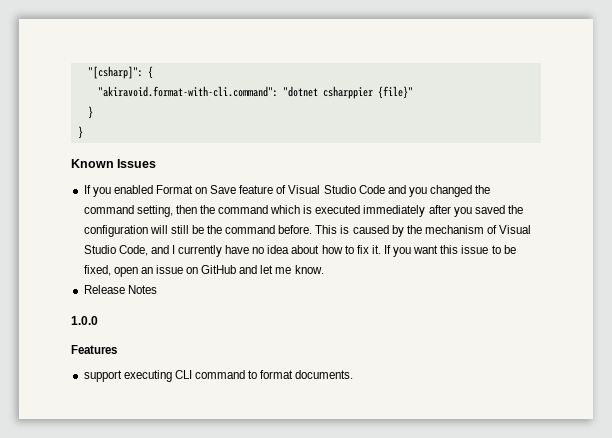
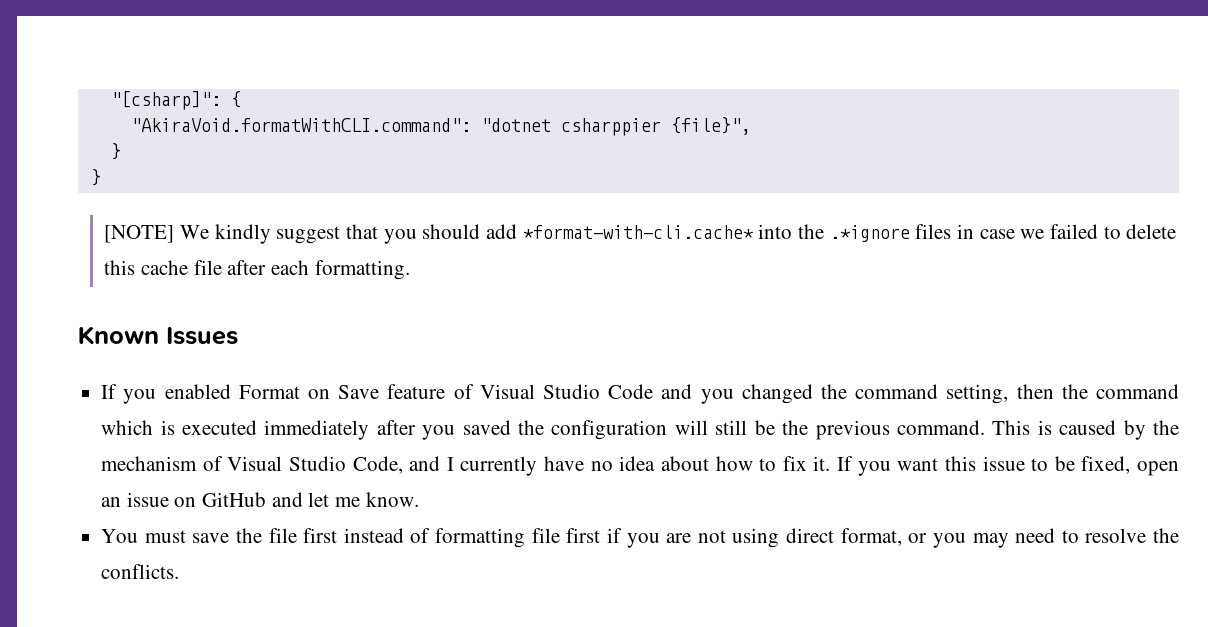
[97,86,278,97] "akiravoid.format-with-cli.command": -> [130,118,471,132] "AkiraVoid.formatWithCLI.command":
[377,86,413,99] {file}" -> [670,117,751,135] {file}",
(83, 132) none -> [104,224,1177,244] [104,260,410,280] // [NOTE] We kindly suggest that you should add *format-with-cli.cache* into the .*ignore files in case we failed to delete this cache file after each formatting.
[225,225,313,234] command before. -> [815,420,985,440] previous command.
[83,285,157,294] [71,316,98,325] [71,345,117,354] [83,370,354,382] Release Notes // 1.0.0 // Features // support executing CLI command to format documents. -> [101,528,1180,548] [101,564,180,579] You must save the file first instead of formatting file first if you are not using direct format, or you may need to resolve the conflicts.

